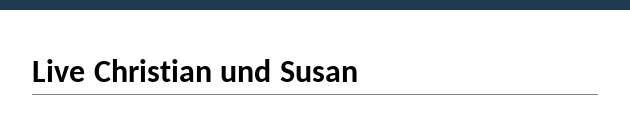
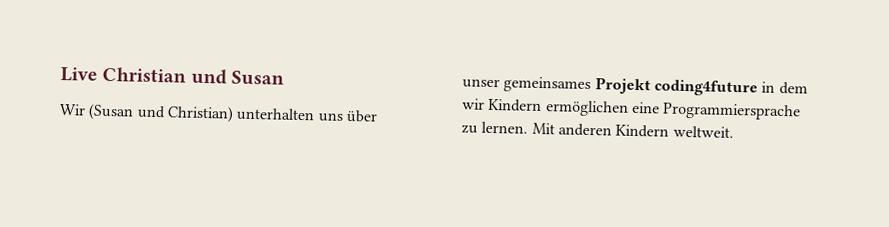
(358, 71) none -> [59,103,378,123] [462,76,808,97] [462,98,802,121] [461,121,734,139] // Wir (Susan und Christian) unterhalten uns über unser gemeinsames Projekt coding4future in dem wir Kindern ermöglichen eine Programmiersprache zu lernen. Mit anderen Kindern weltweit.

